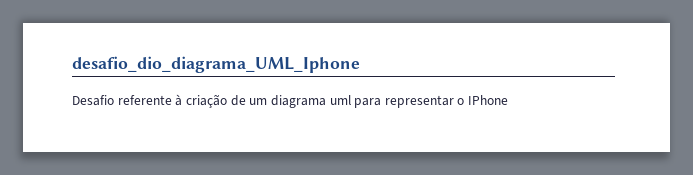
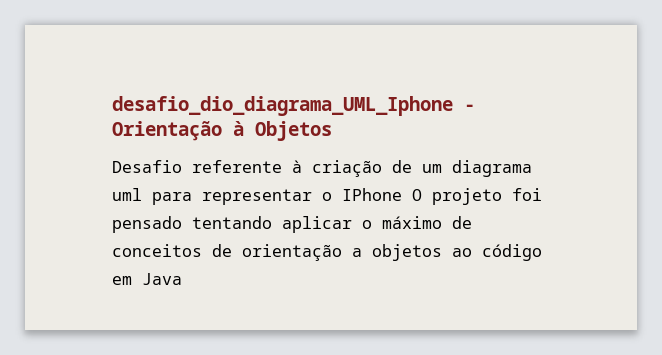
(360, 64) none -> [464,104,475,111] [112,121,332,141] - Orientação à Objetos
(509, 100) none -> [412,188,542,205] [112,216,472,233] [112,244,542,261] [112,273,182,285] O projeto foi pensado tentando aplicar o máximo de conceitos de orientação a objetos ao código em Java

